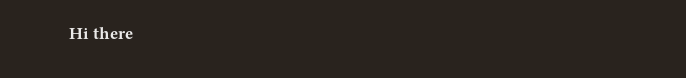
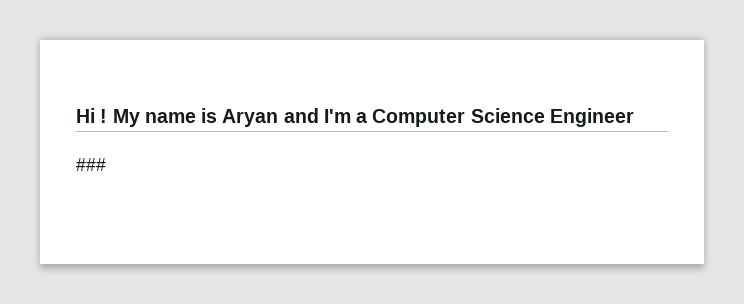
[92,27,133,39] there -> [100,108,634,127] [76,158,106,171] ! My name is Aryan and I'm a Computer Science Engineer // ###

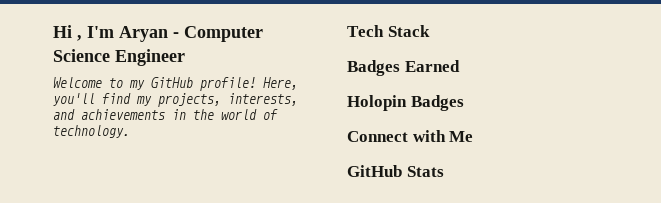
[100,108,634,127] [76,158,106,171] ! My name is Aryan and I'm a Computer Science Engineer // ### -> [77,26,263,42] [53,49,185,66] [53,77,298,91] [53,93,298,107] [53,109,278,120] [53,125,130,138] [347,25,430,37] [347,60,460,76] [347,95,464,111] [347,130,474,142] [347,165,444,177] , I'm Aryan - Computer Science Engineer // Welcome to my GitHub profile! Here, you'll find my projects, interests, and achievements in the world of technology. // Tech Stack // Badges Earned // Holopin Badges // Connect with Me // GitHub Stats

